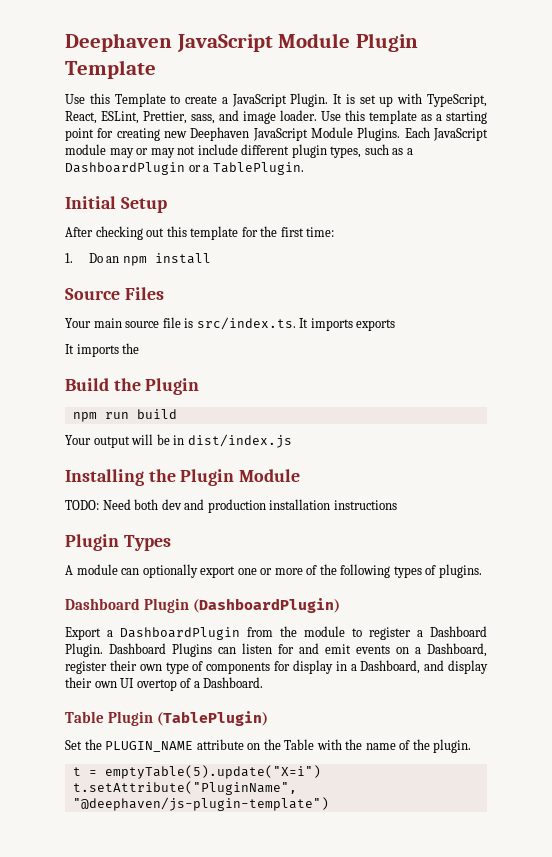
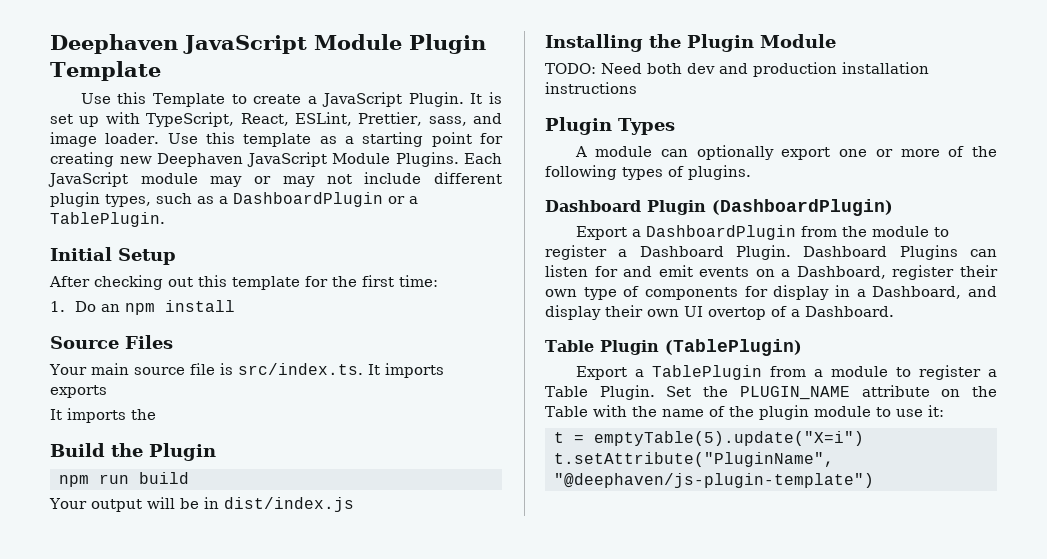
(269, 718) none -> [575,365,997,380] [545,385,655,400] Export a TablePlugin from a module to register a Table Plugin.
[433,739,472,753] plugin. -> [758,405,944,420] plugin module to use it:

